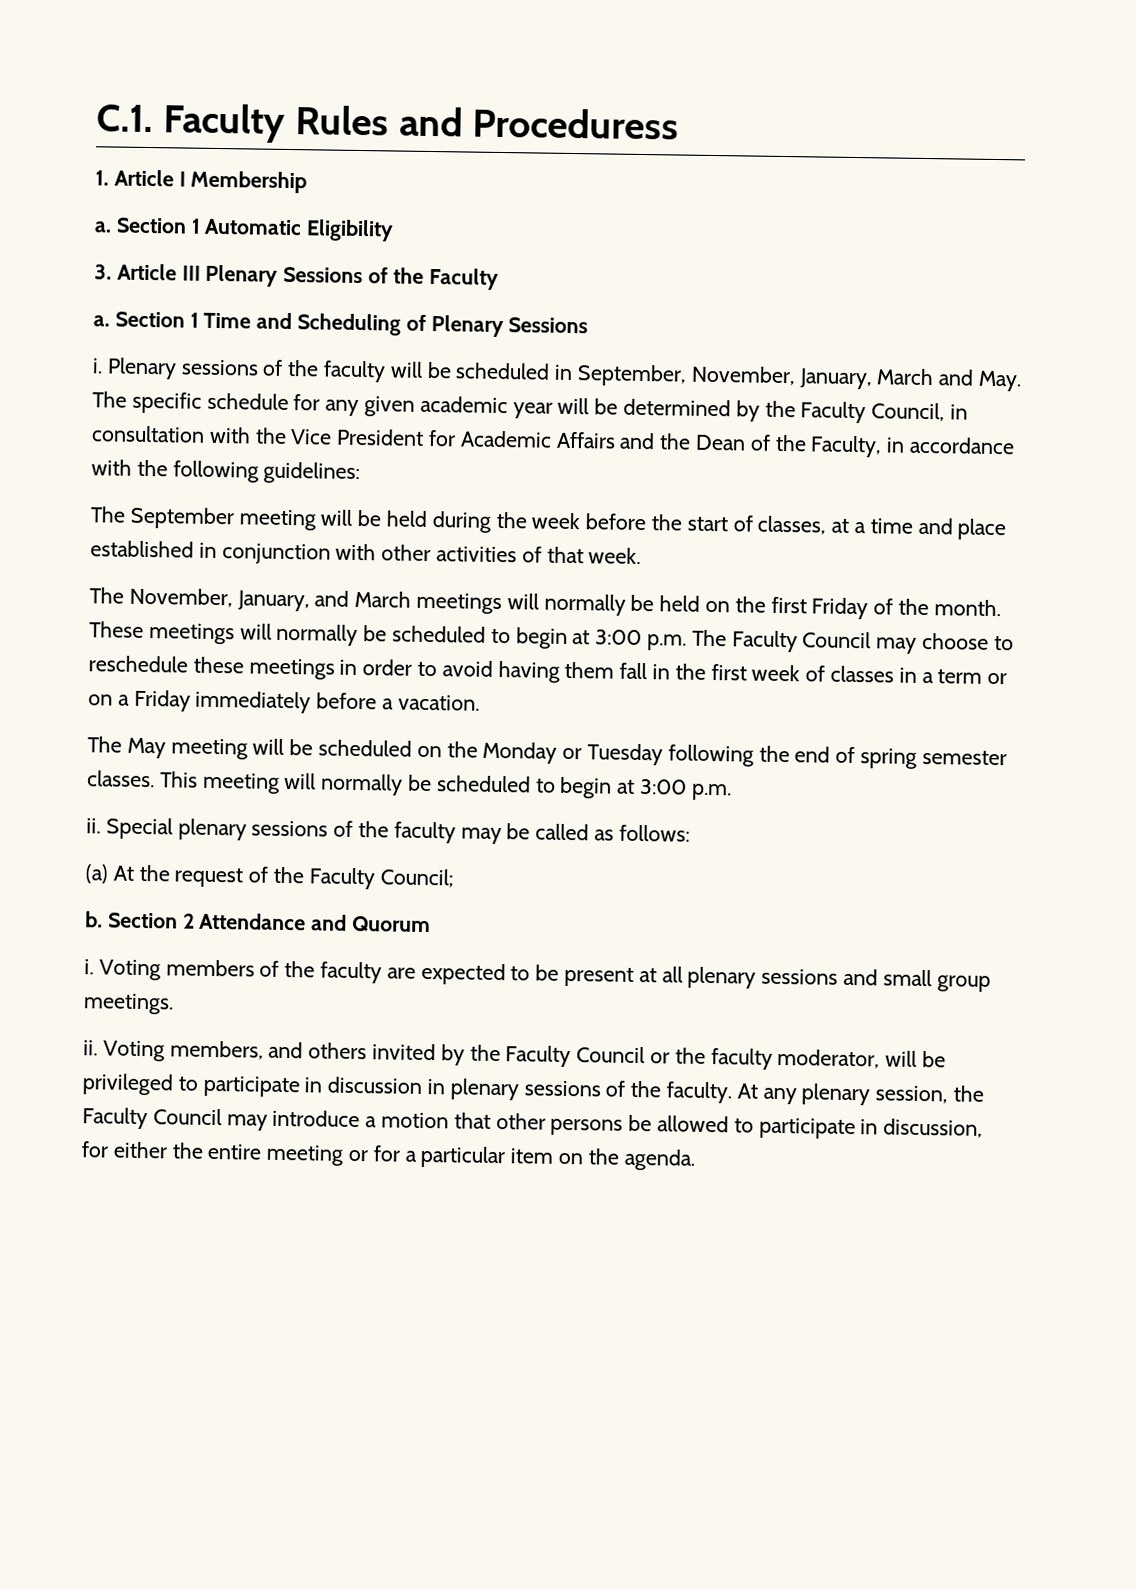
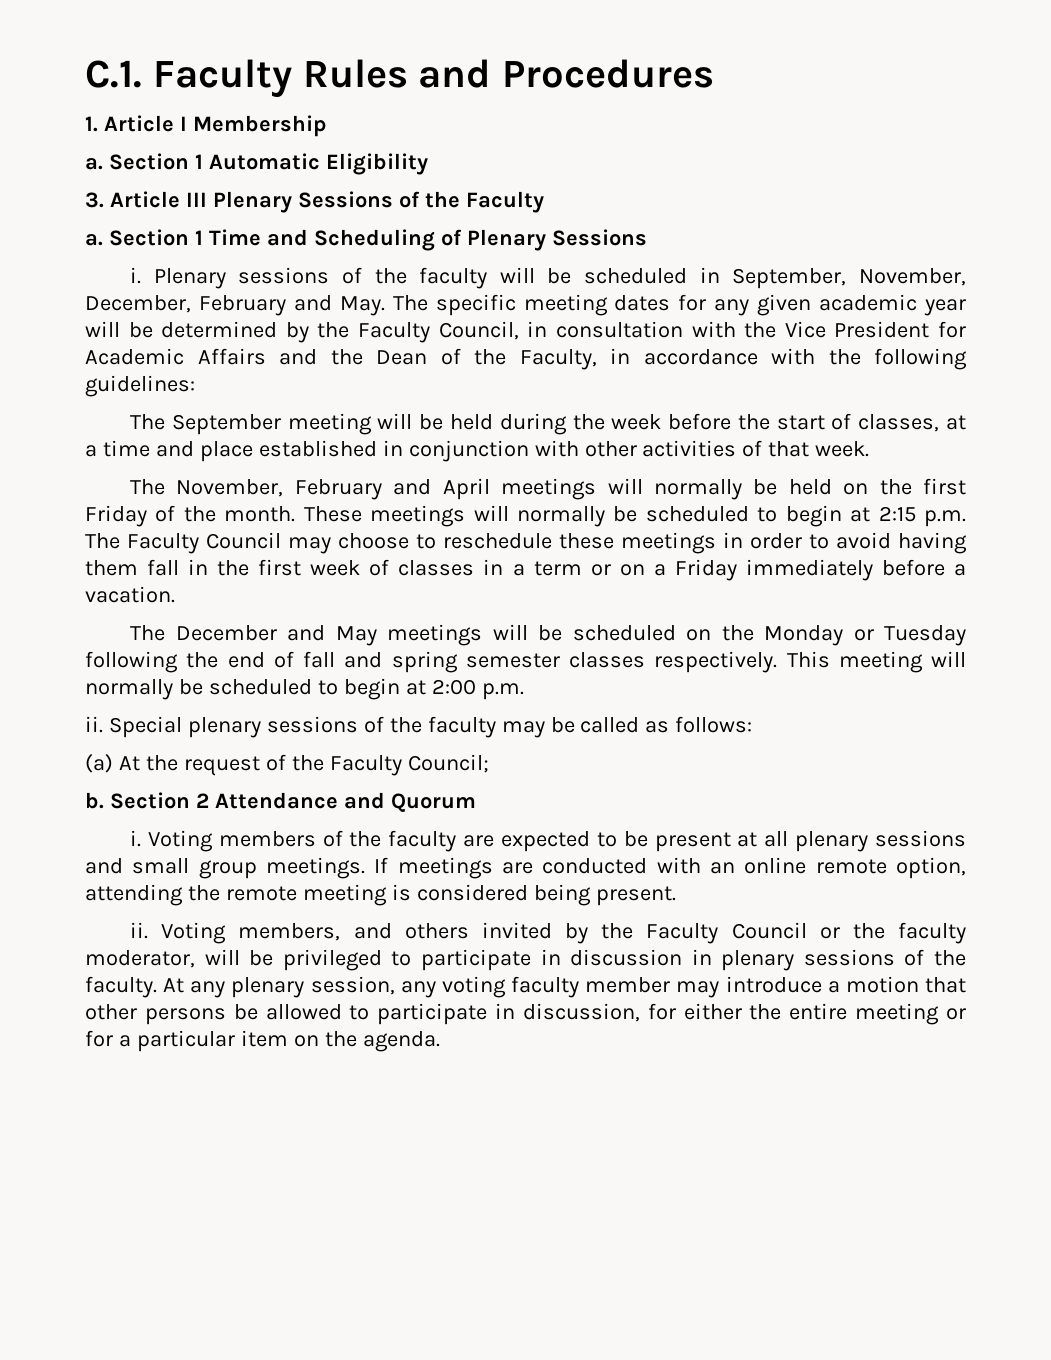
[472,107,680,140] Proceduress -> [502,59,715,88] Procedures
[798,368,935,390] January, March -> [85,295,286,316] December, February
[206,392,289,411] schedule -> [523,294,671,316] meeting dates
[236,590,412,612] January, and March -> [294,478,490,500] February and April
[595,629,643,646] 3:00 -> [878,506,916,522] 2:15
[126,737,248,760] May meeting -> [175,624,483,646] December and May meetings
[860,748,1007,769] [87,770,155,788] spring semester classes. -> [303,651,778,673] fall and spring semester classes respectively.
[640,779,688,795] 3:00 -> [431,679,476,695] 2:00
(174, 1004) none -> [374,857,967,879] [85,884,676,906] If meetings are conducted with an online remote option, attending the remote meeting is considered being present.
[953,1085,985,1102] [82,1107,222,1130] the Faculty Council -> [400,976,671,998] any voting faculty member

